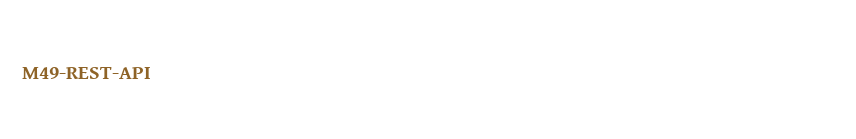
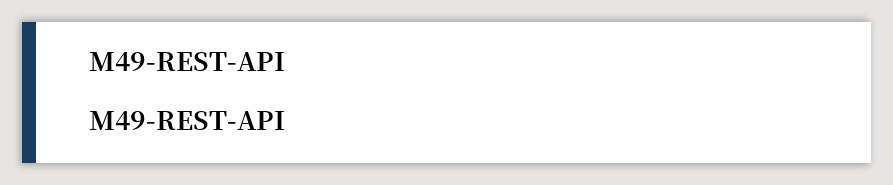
[22,67,151,79] M49-REST-API -> [89,52,285,71] [89,111,285,130] M49-REST-API // M49-REST-API

